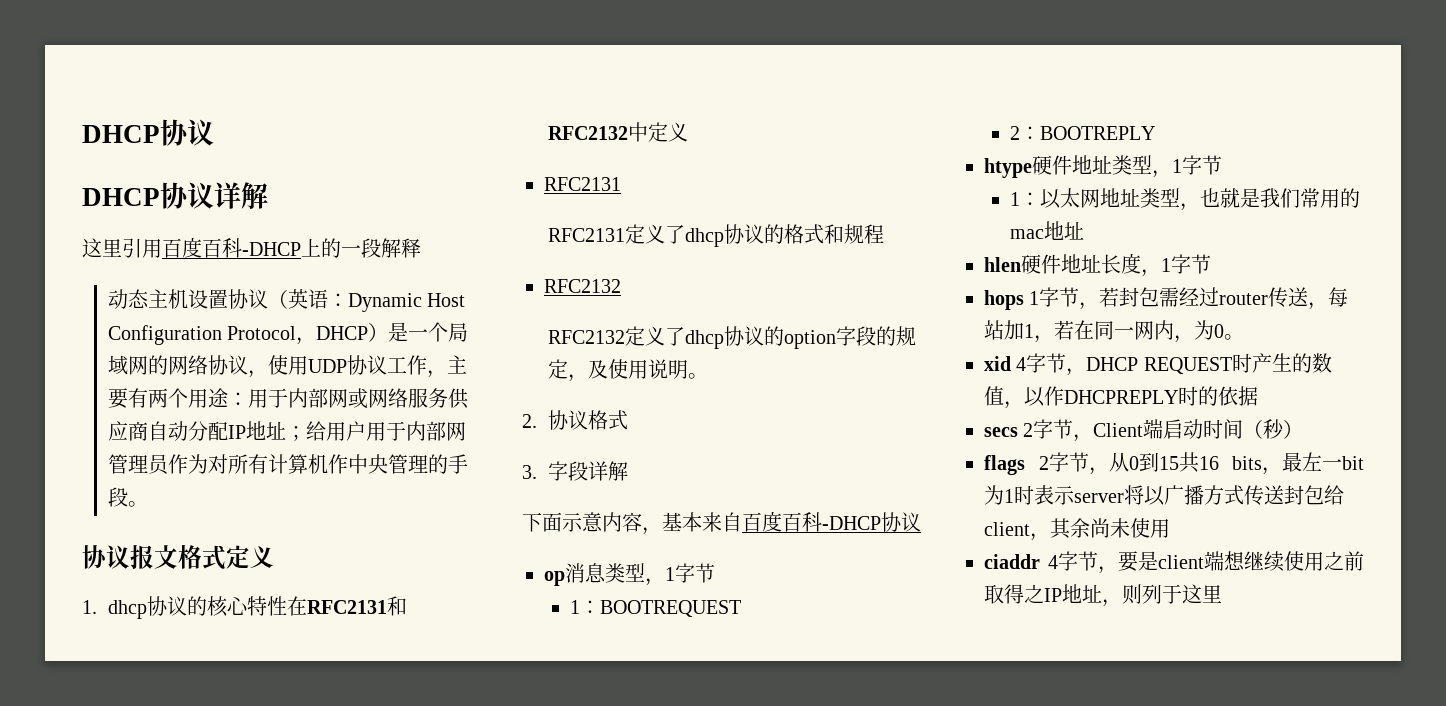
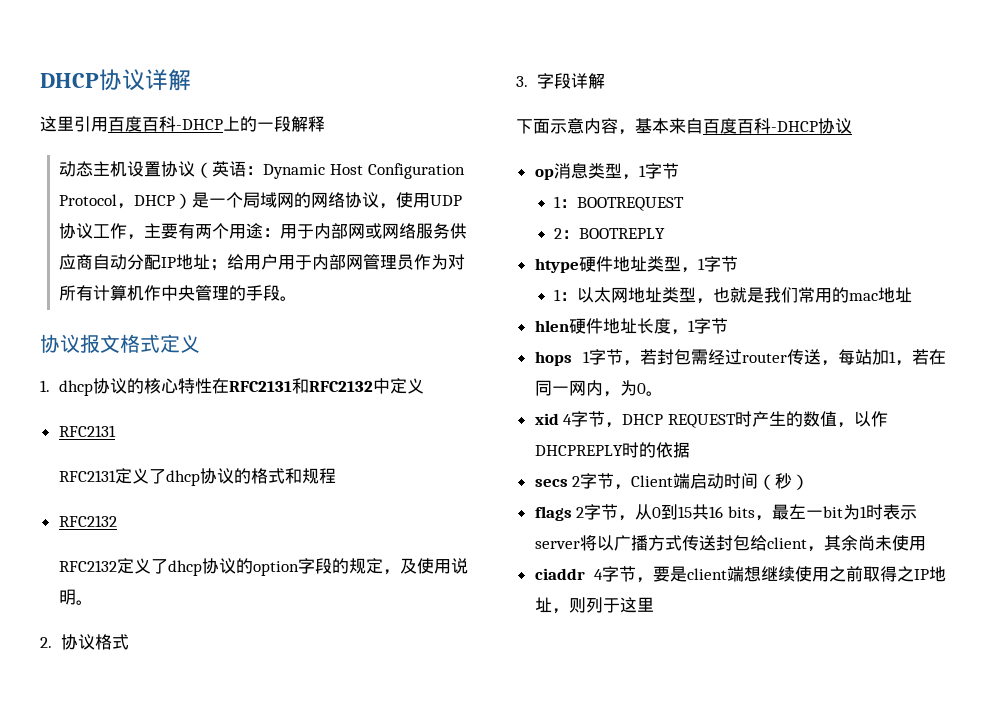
[82,119,214,146] [82,182,214,209] DHCP协议 // DHCP协议 -> [40,69,145,91] DHCP协议

